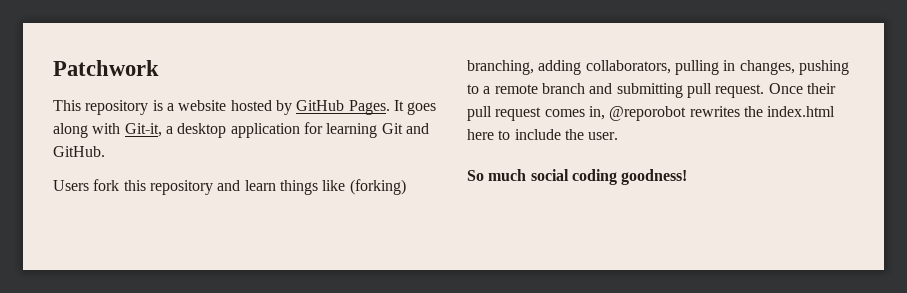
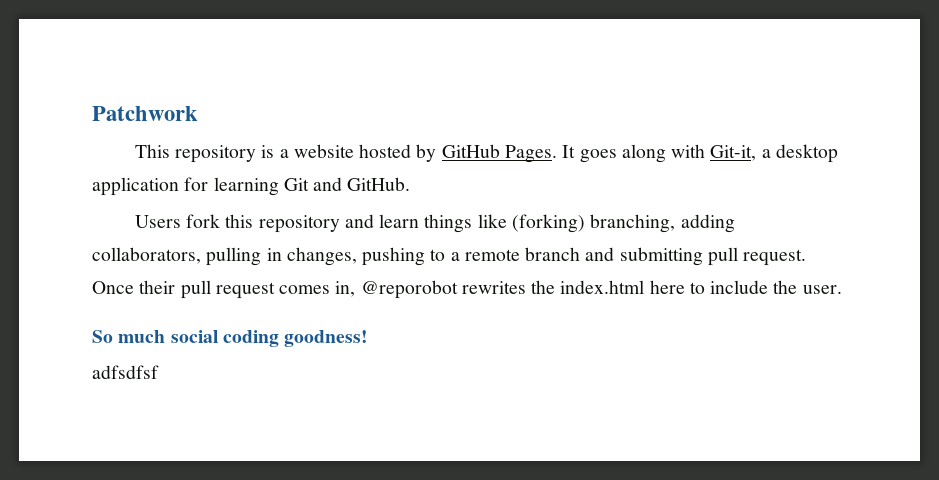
(688, 177) none -> [92,365,159,379] // adfsdfsf

